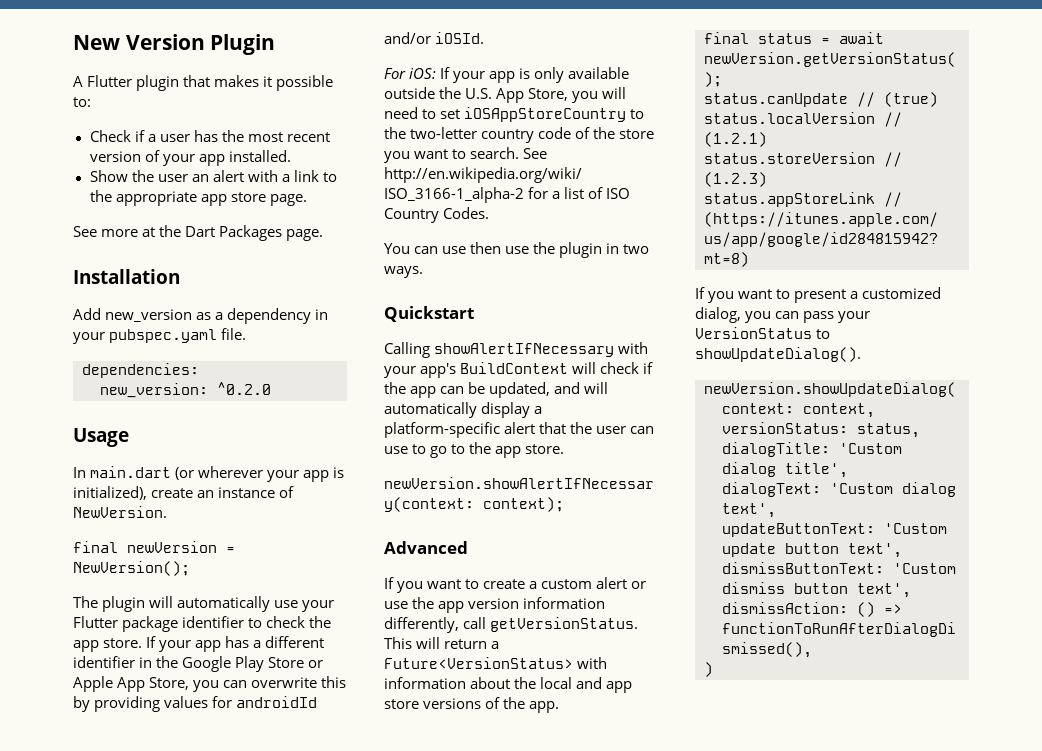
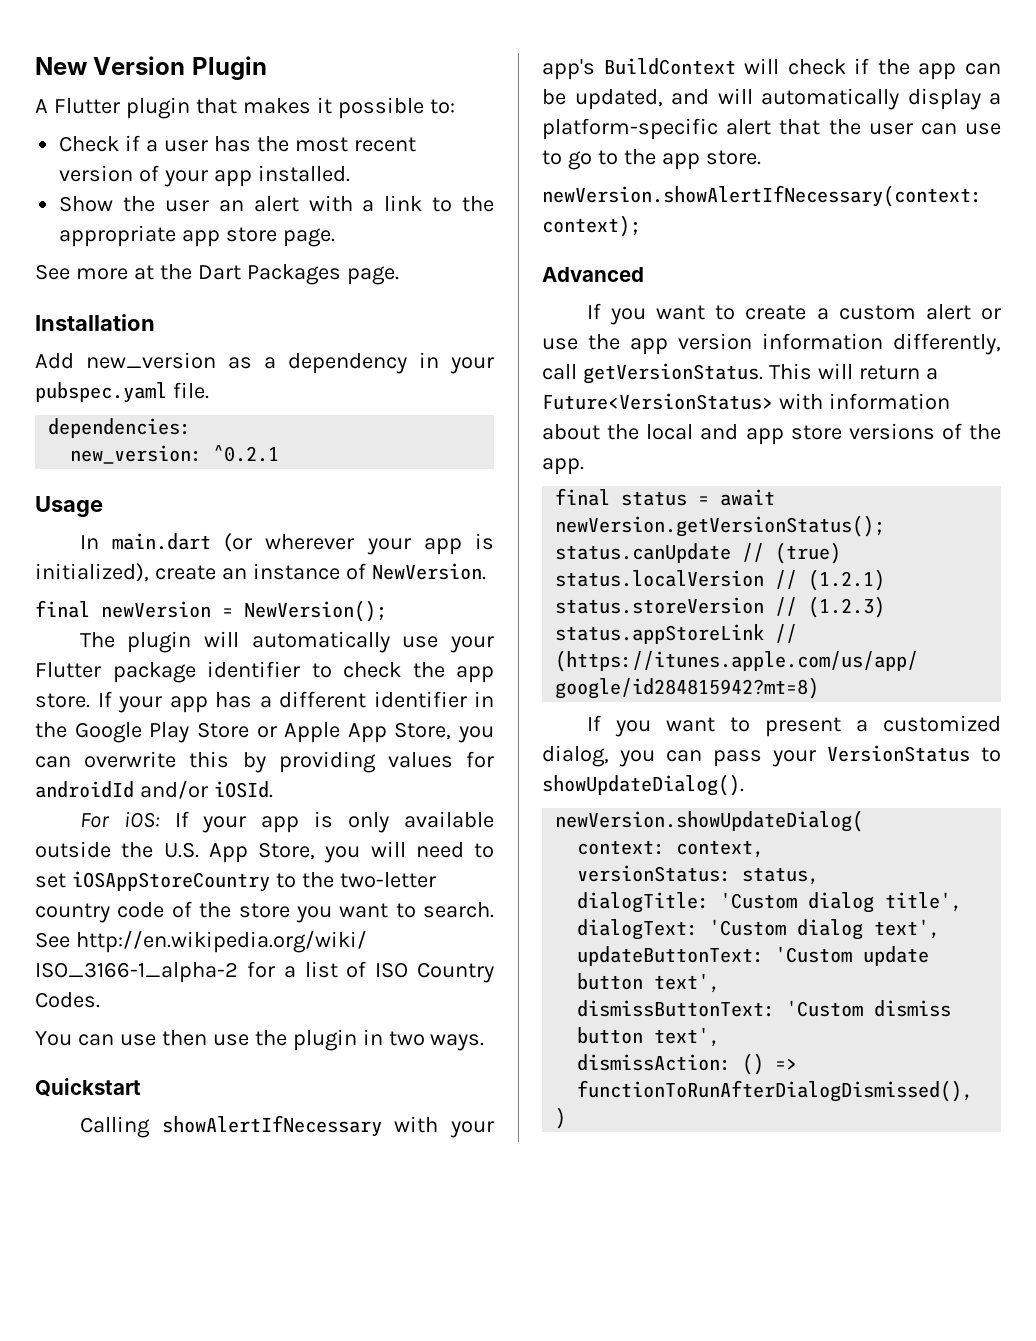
[217,382,271,395] ^0.2.0 -> [213,445,280,462] ^0.2.1

